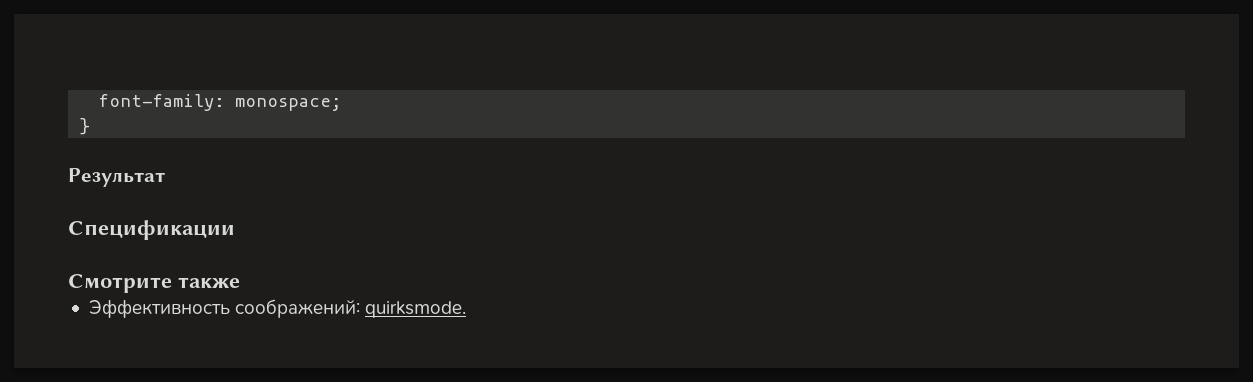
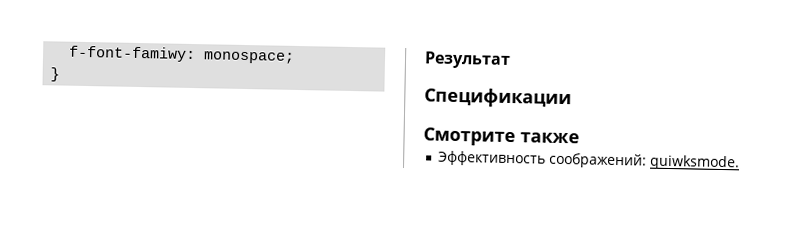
[99,94,226,111] font-family: -> [68,45,197,63] f-font-famiwy:
[365,301,467,318] quirksmode. -> [650,154,741,171] quiwksmode.

